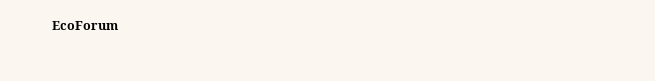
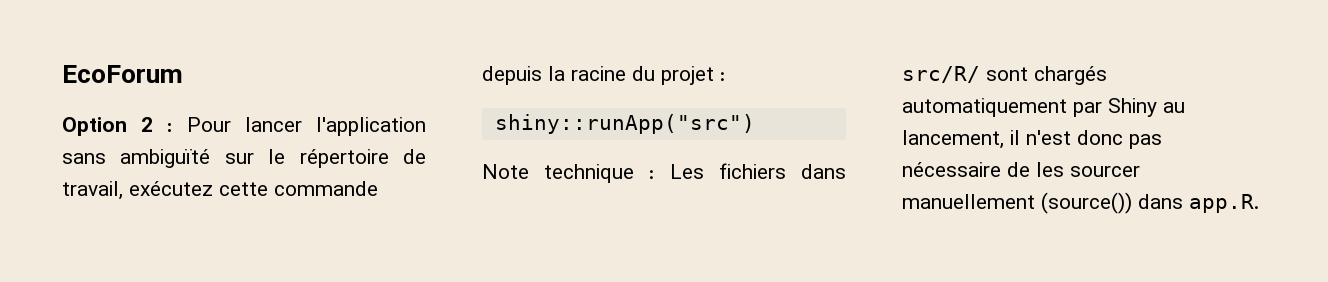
(118, 25) none -> [62,117,426,136] [62,149,426,168] [62,181,378,200] [482,66,725,85] [494,114,755,134] [482,163,846,183] [902,66,1107,85] [902,98,1185,117] [902,130,1162,149] [902,162,1140,177] [902,192,1259,214] // Option 2 : Pour lancer l'application sans ambiguïté sur le répertoire de travail, exécutez cette commande depuis la racine du projet : // shiny::runApp("src") // Note technique : Les fichiers dans src/R/ sont chargés automatiquement par Shiny au lancement, il n'est donc pas nécessaire de les sourcer manuellement (source()) dans app.R.

